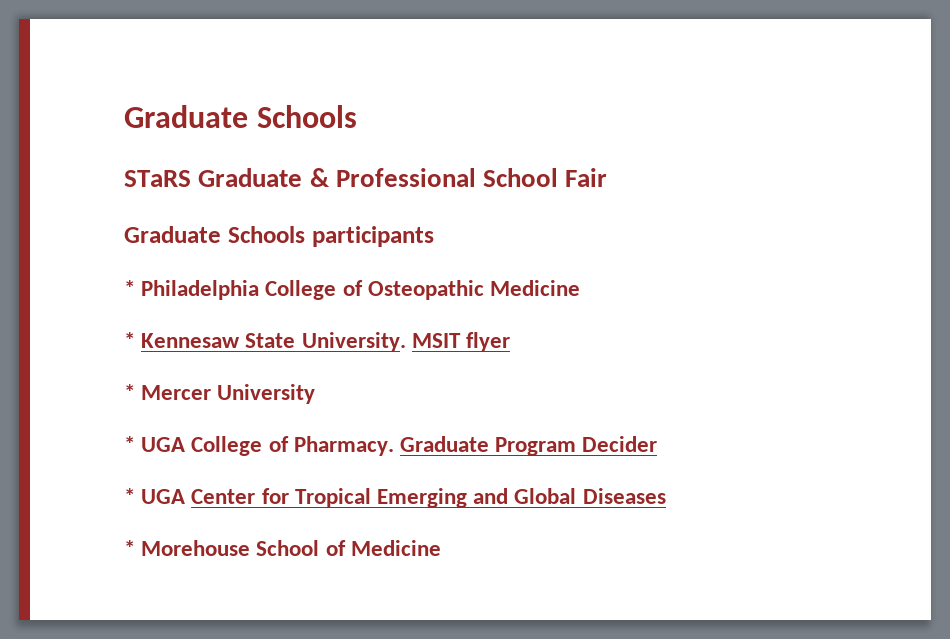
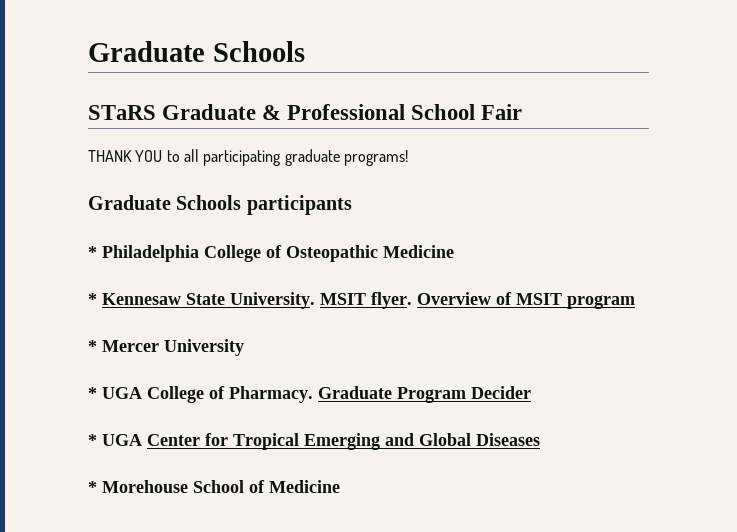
(608, 177) none -> [88,149,408,166] // THANK YOU to all participating graduate programs!
[466,332,511,352] flyer -> [371,292,635,309] flyer. Overview of MSIT program

